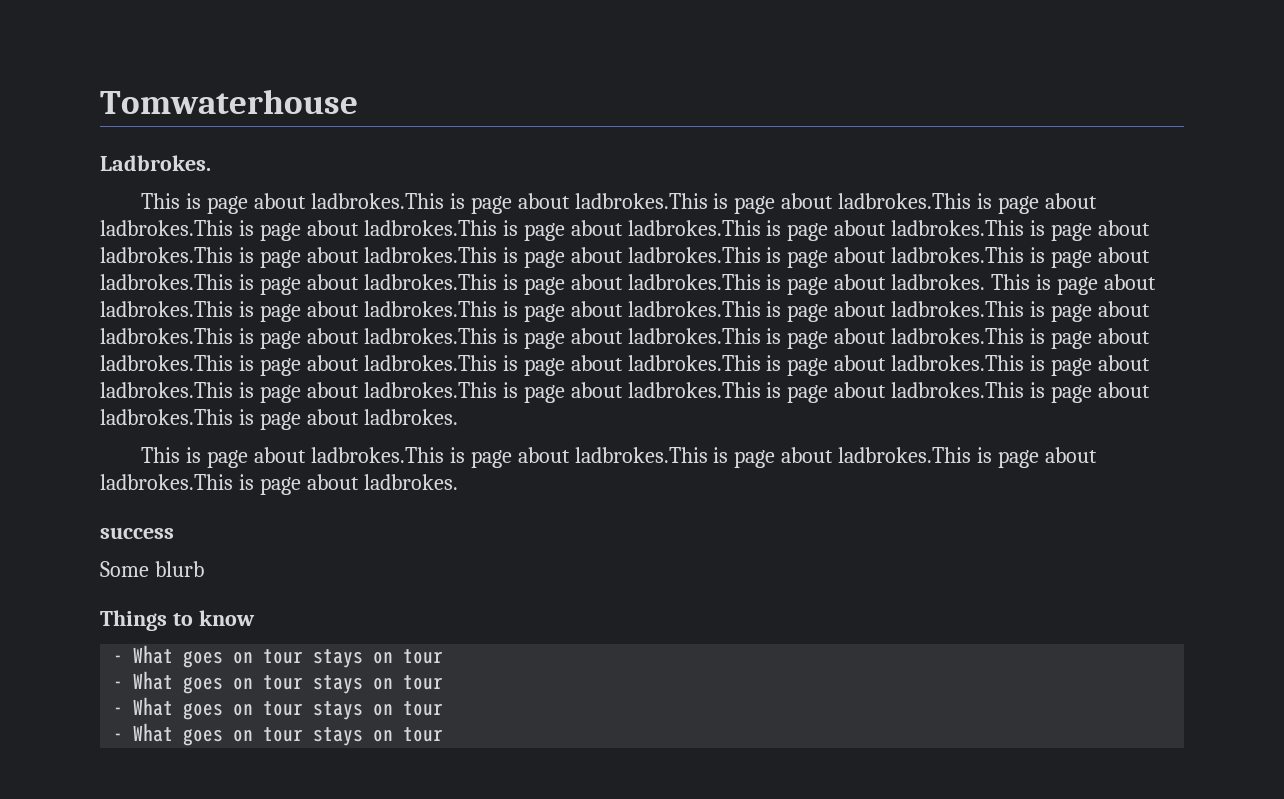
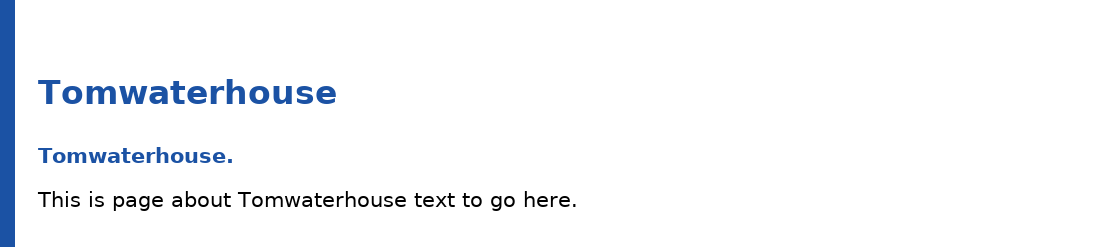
[100,155,211,171] [140,193,1098,214] [100,220,1151,241] [100,247,1151,268] [100,274,1157,295] [100,301,1151,322] [100,328,1151,349] [100,355,1151,376] [100,382,1151,403] [100,409,458,430] [140,447,1098,468] [100,474,458,495] [100,527,174,539] [100,561,204,577] [100,610,255,631] [113,645,444,668] [113,671,444,694] [113,697,444,720] [113,723,444,746] Ladbrokes. // This is page about ladbrokes.This is page about ladbrokes.This is page about ladbrokes.This is page about ladbrokes.This is page about ladbrokes.This is page about ladbrokes.This is page about ladbrokes.This is page about ladbrokes.This is page about ladbrokes.This is page about ladbrokes.This is page about ladbrokes.This is page about ladbrokes.This is page about ladbrokes.This is page about ladbrokes.This is page about ladbrokes. This is page about ladbrokes.This is page about ladbrokes.This is page about ladbrokes.This is page about ladbrokes.This is page about ladbrokes.This is page about ladbrokes.This is page about ladbrokes.This is page about ladbrokes.This is page about ladbrokes.This is page about ladbrokes.This is page about ladbrokes.This is page about ladbrokes.This is page about ladbrokes.This is page about ladbrokes.This is page about ladbrokes.This is page about ladbrokes.This is page about ladbrokes.This is page about ladbrokes. // This is page about ladbrokes.This is page about ladbrokes.This is page about ladbrokes.This is page about ladbrokes.This is page about ladbrokes. // success // Some blurb // Things to know // - What goes on tour stays on tour // - What goes on tour stays on tour // - What goes on tour stays on tour // - What goes on tour stays on tour -> [38,147,234,163] [37,191,578,211] Tomwaterhouse. // This is page about Tomwaterhouse text to go here.

